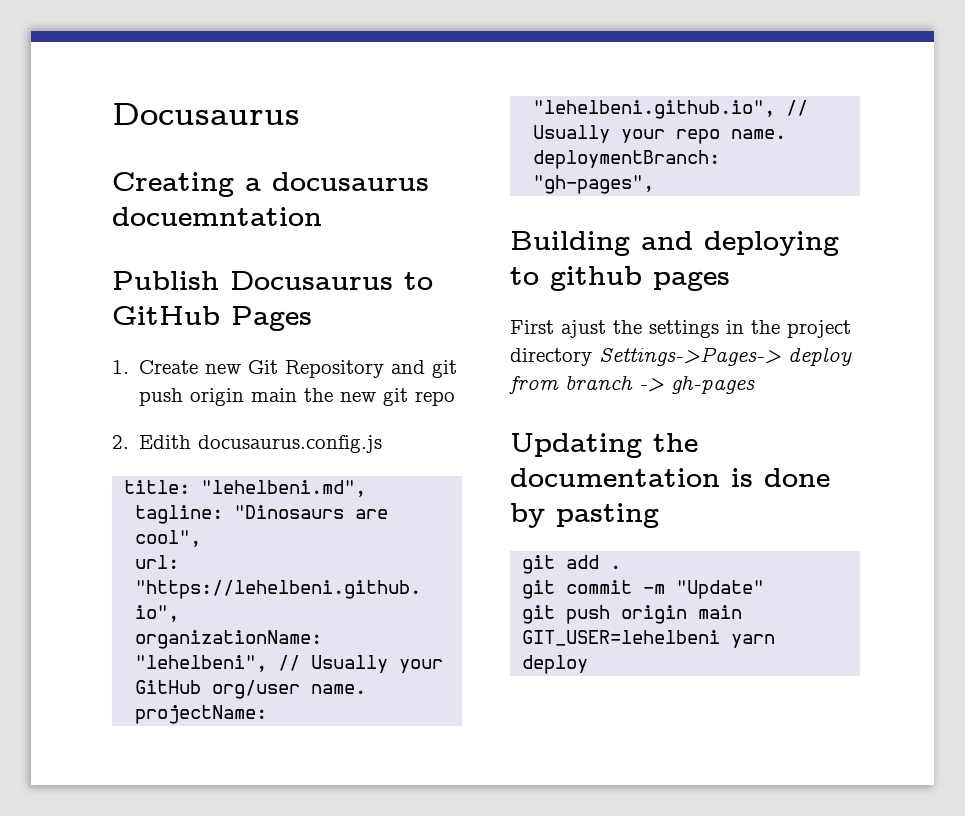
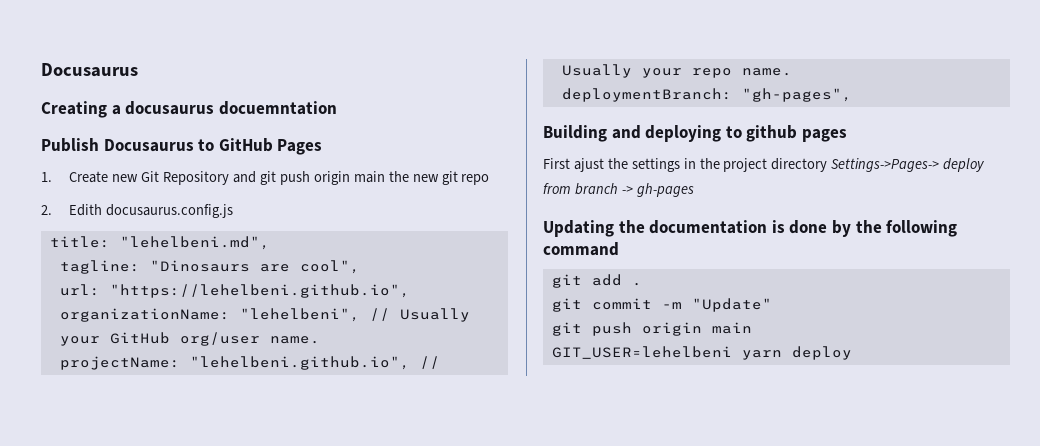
[556,503,659,528] pasting -> [855,220,958,237] [543,242,619,256] the following command

